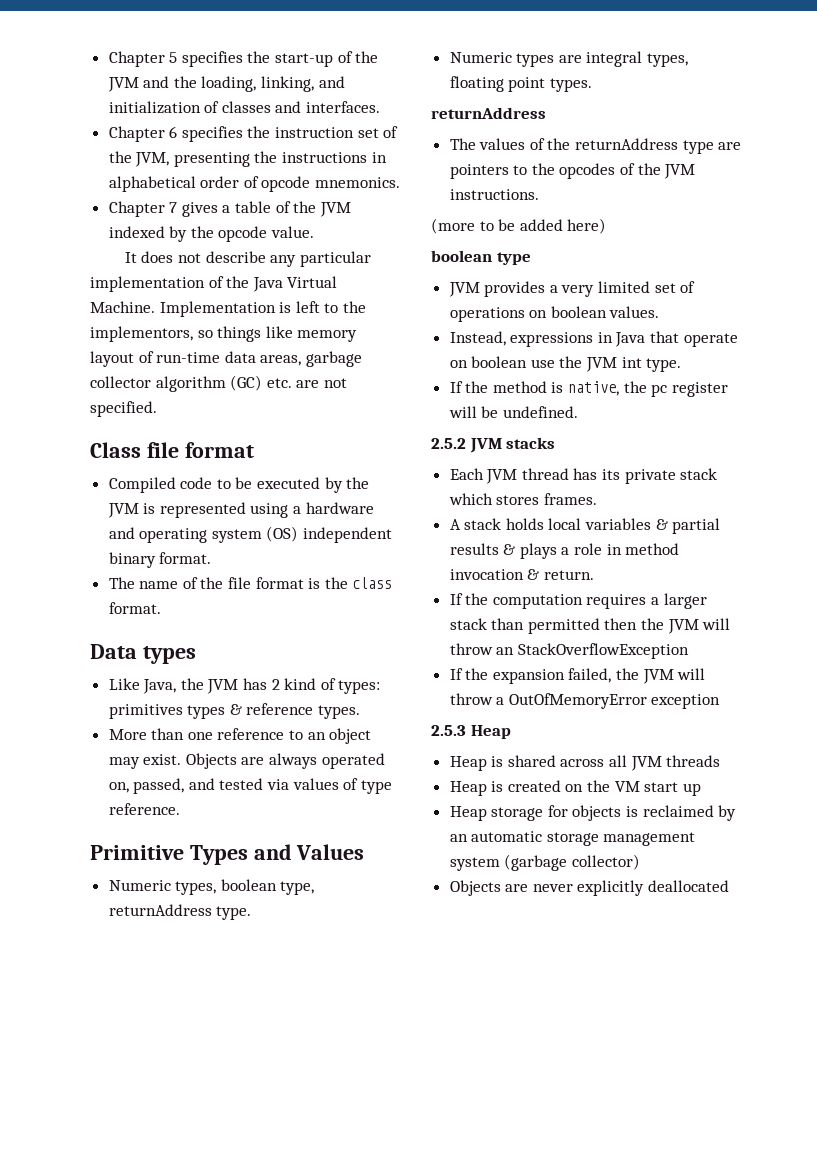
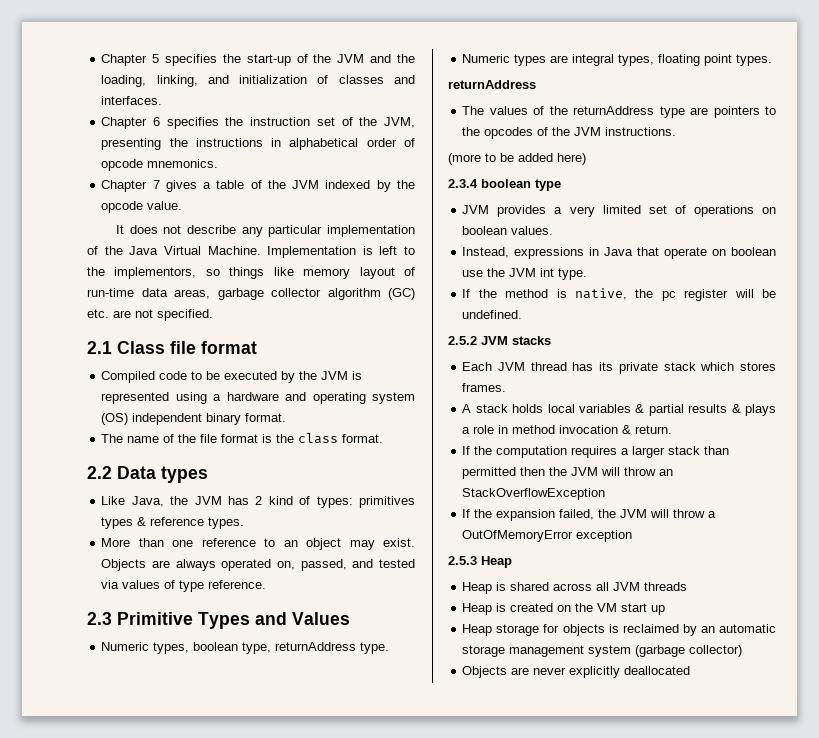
(157, 409) none -> [87,341,112,354] 2.1
(161, 608) none -> [87,466,112,479] 2.2
(180, 809) none -> [87,612,112,625] 2.3
(607, 226) none -> [448,179,478,188] 2.3.4

